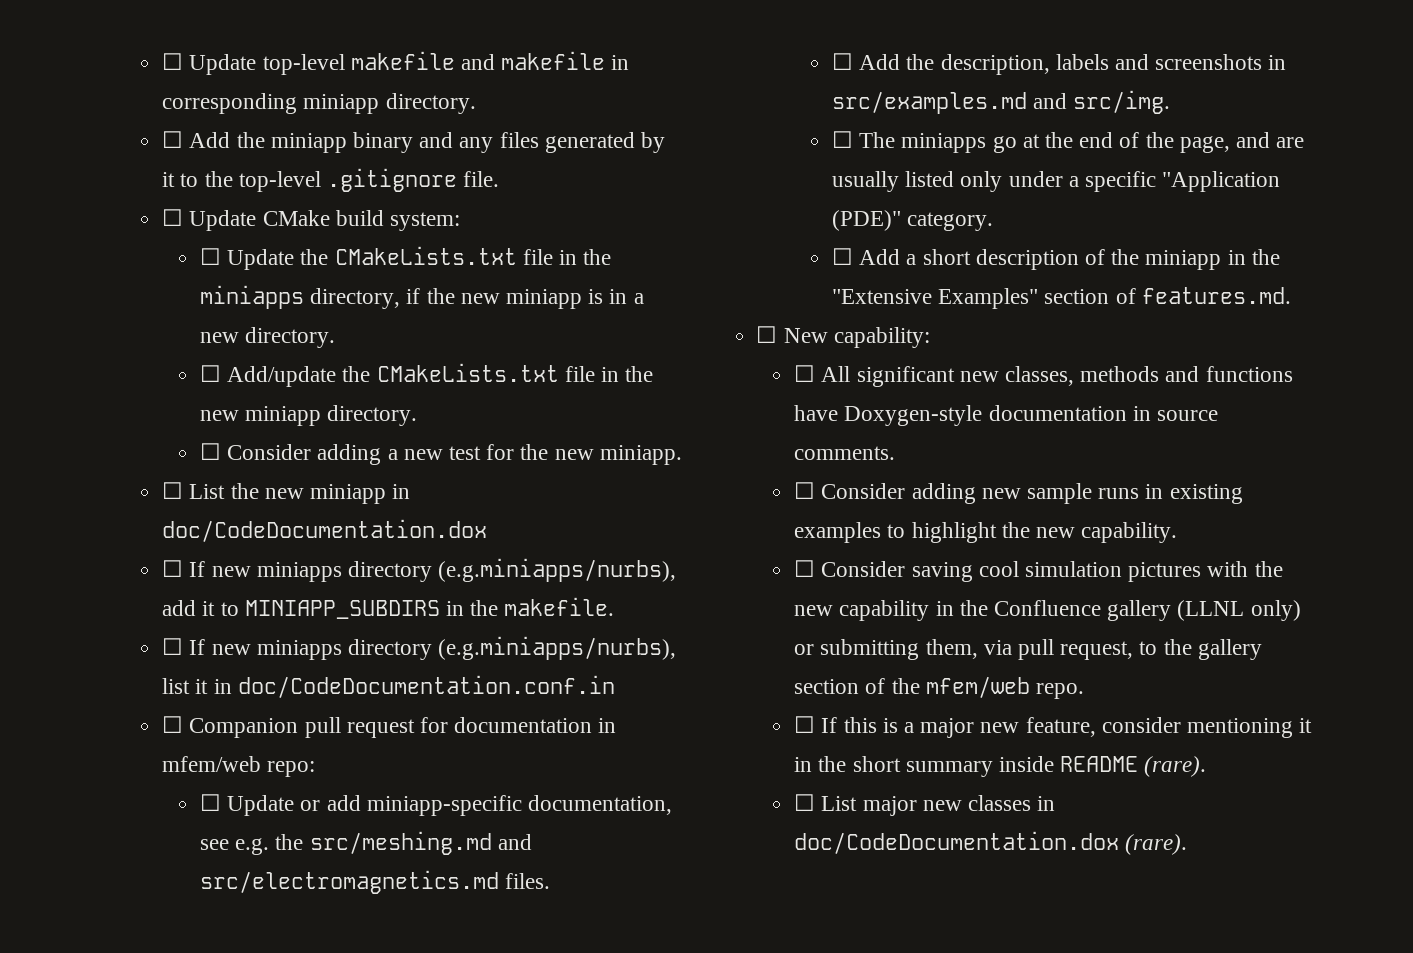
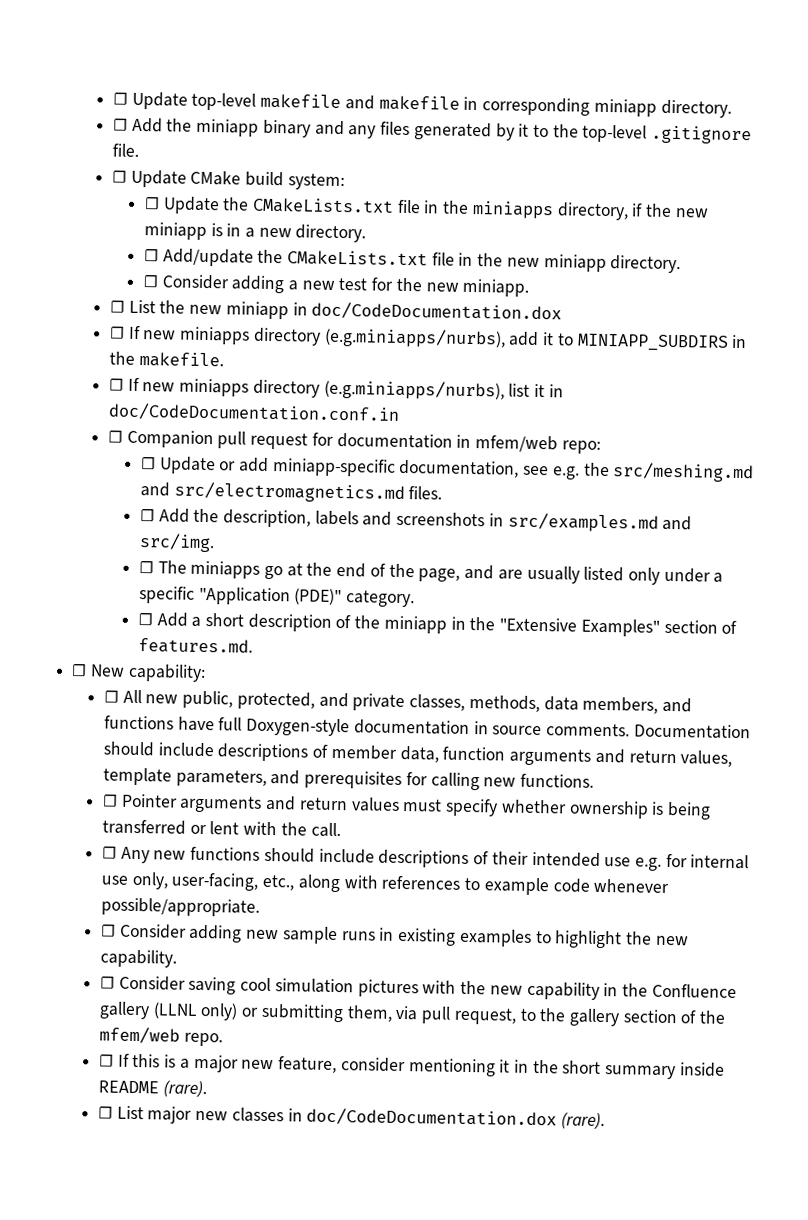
[856,366,1160,387] significant new classes, methods -> [145,690,659,714] new public, protected, and private classes, methods, data members,
(839, 413) none -> [218,717,243,731] full
(896, 453) none -> [633,723,751,740] [103,741,733,767] [103,767,595,791] [103,793,712,820] [102,819,341,838] [102,846,750,871] [101,871,670,896] [101,897,261,917] Documentation should include descriptions of member data, function arguments and return values, template parameters, and prerequisites for calling new functions. // ☐ Pointer arguments and return values must specify whether ownership is being transferred or lent with the call. // ☐ Any new functions should include descriptions of their intended use e.g. for internal use only, user-facing, etc., along with references to example code whenever possible/appropriate.

